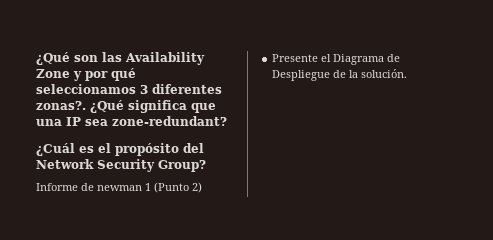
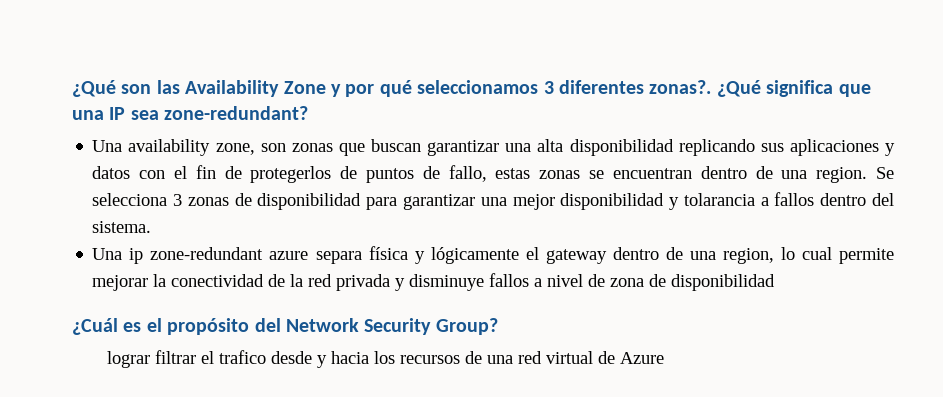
(227, 121) none -> [92,139,895,156] [92,165,894,183] [92,192,894,210] [92,221,152,233] [92,246,894,264] [92,273,776,291] // Una availability zone, son zonas que buscan garantizar una alta disponibilidad replicando sus aplicaciones y datos con el fin de protegerlos de puntos de fallo, estas zonas se encuentran dentro de una region. Se selecciona 3 zonas de disponibilidad para garantizar una mejor disponibilidad y tolarancia a fallos dentro del sistema. // Una ip zone-redundant azure separa física y lógicamente el gateway dentro de una region, lo cual permite mejorar la conectividad de la red privada y disminuye fallos a nivel de zona de disponibilidad
[36,182,202,193] [272,54,401,65] [272,69,408,81] Informe de newman 1 (Punto 2) // Presente el Diagrama de Despliegue de la solución. -> [106,350,664,368] lograr filtrar el trafico desde y hacia los recursos de una red virtual de Azure

